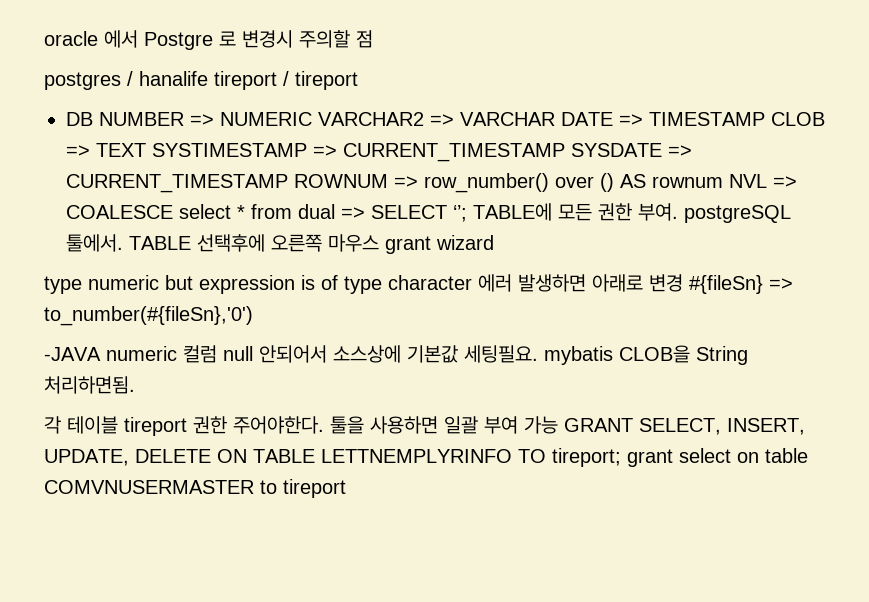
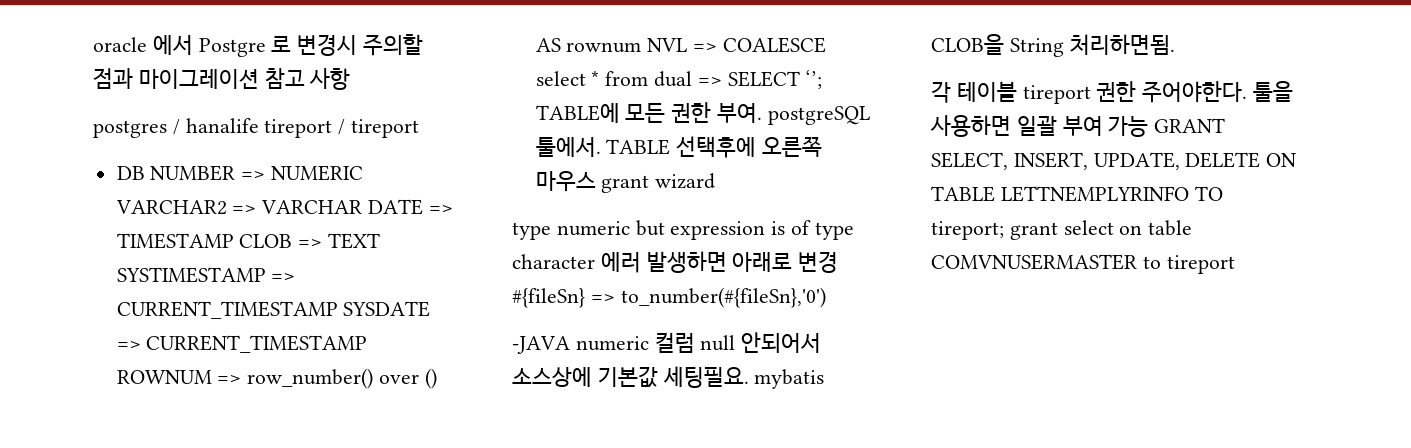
[356,30,373,48] 점 -> [93,68,351,90] 점과 마이그레이션 참고 사항

